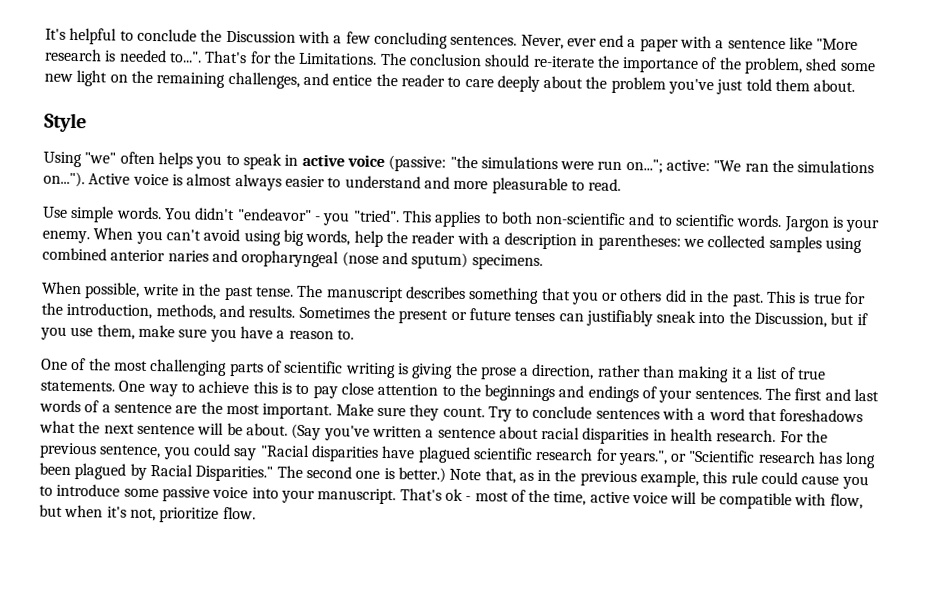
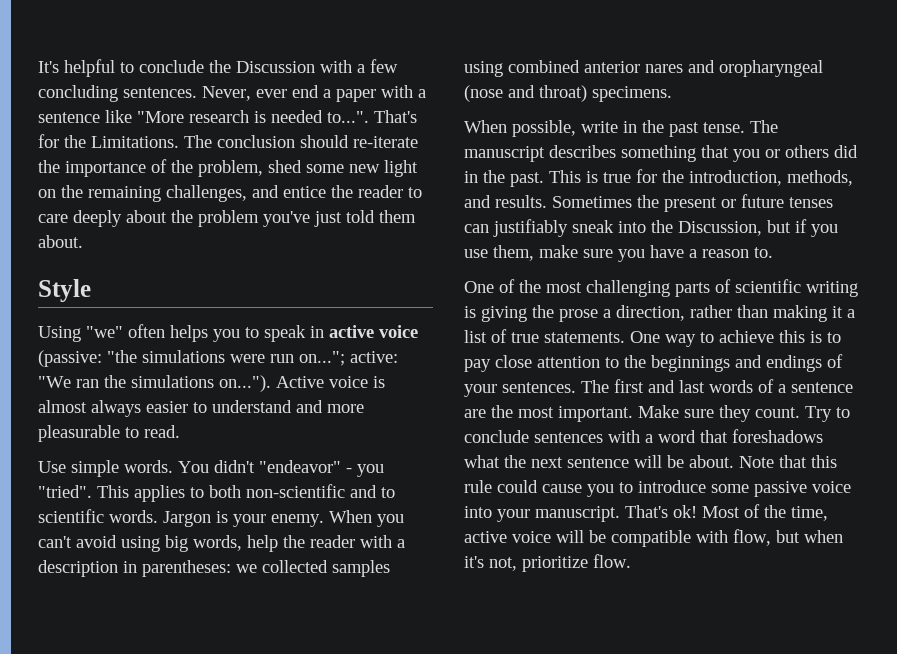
[167,250,209,262] naries -> [645,64,683,73] nares
[411,252,469,270] sputum) -> [539,85,587,102] throat)
[291,423,829,445] [39,442,877,469] [39,462,700,488] (Say you've written a sentence about racial disparities in health research. For the previous sentence, you could say "Racial disparities have plagued scientific research for years.", or "Scientific research has long been plagued by Racial Disparities." The second one is better.) Note that, as in the previous example, -> [739,455,807,468] Note that
[444,488,509,502] ok - most -> [673,505,740,518] ok! Most

